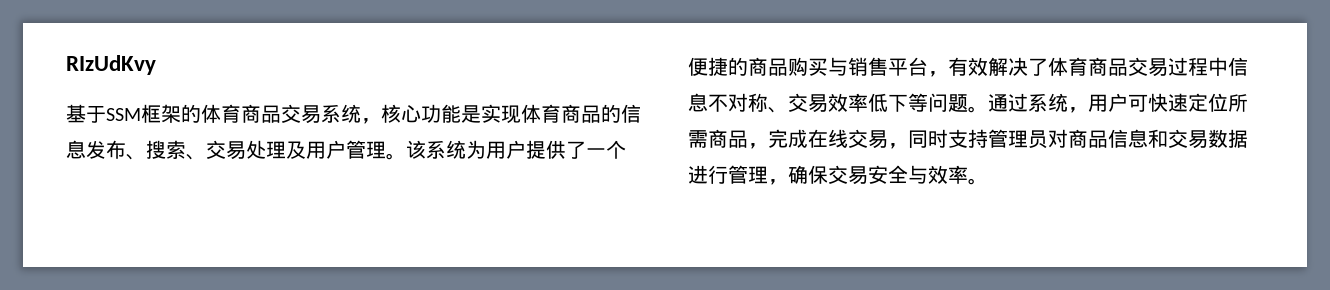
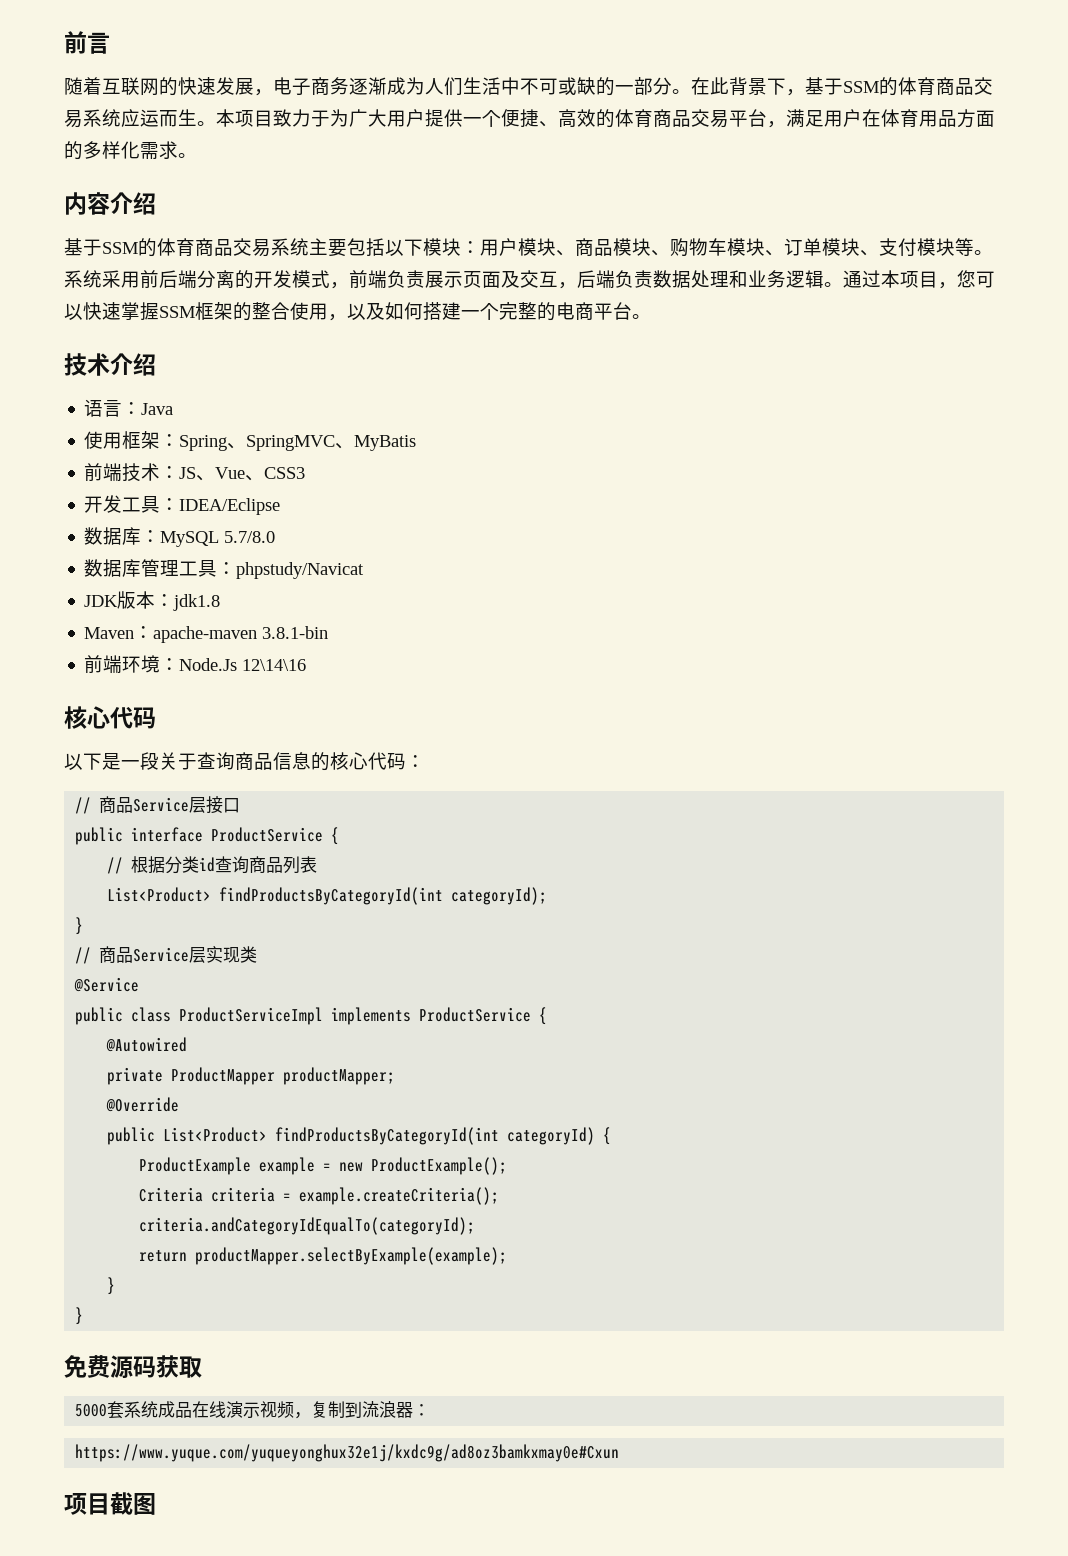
[66,55,156,75] [66,104,641,124] [66,140,486,160] RIzUdKvy // 基于SSM框架的体育商品交易系统，核心功能是实现体育商品的信息发布、搜索、交易处理及用户管理。该系统为 -> [64,31,110,54] [64,77,993,96] [64,109,387,128] 前言 // 随着互联网的快速发展，电子商务逐渐成为人们生活中不可或缺的一部分。在此背景下，基于SSM的体育商品交易系统应运而生。本项目致力于为广大
[566,141,586,159] 了 -> (463, 118) none
[728,57,1248,77] [688,93,1248,113] [688,129,1248,149] [688,165,988,185] 的商品购买与销售平台，有效解决了体育商品交易过程中信息不对称、交易效率低下等问题。通过系统，用户可快速定位所需商品，完成在线交易，同时支持管理员对商品信息和交易数据进行管理，确保交易安全与效率。 -> [539,109,995,128] [64,141,197,160] [64,192,156,215] [64,238,993,257] [64,270,995,289] [64,302,651,321] [64,353,156,376] [84,399,174,417] [84,431,417,451] [84,463,306,482] [84,495,281,515] [84,527,276,547] [84,559,365,579] [84,591,221,611] [84,626,329,643] [84,655,307,674] [64,706,156,729] [64,752,425,771] [75,796,241,814] [75,827,340,845] [107,856,318,874] [107,887,548,905] [75,917,84,935] [75,946,258,964] [74,977,140,992] [75,1007,548,1025] [106,1037,188,1052] [107,1067,396,1085] [106,1097,180,1112] [107,1127,612,1145] [139,1157,508,1175] [139,1187,500,1205] [139,1217,476,1235] [139,1247,508,1265] [107,1277,116,1295] [75,1307,84,1325] [64,1355,202,1379] [75,1401,431,1419] [75,1444,620,1462] [64,1492,156,1515] 、高效的体育商品交易平台，满足用户在体育用品方面的多样化需求。 // 内容介绍 // 基于SSM的体育商品交易系统主要包括以下模块：用户模块、商品模块、购物车模块、订单模块、支付模块等。系统采用前后端分离的开发模式，前端负责展示页面及交互，后端负责数据处理和业务逻辑。通过本项目，您可以快速掌握SSM框架的整合使用，以及如何搭建一个完整的电商平台。 // 技术介绍 // 语言：Java // 使用框架：Spring、SpringMVC、MyBatis // 前端技术：JS、Vue、CSS3 // 开发工具：IDEA/Eclipse // 数据库：MySQL 5.7/8.0 // 数据库管理工具：phpstudy/Navicat // JDK版本：jdk1.8 // Maven：apache-maven 3.8.1-bin // 前端环境：Node.Js 12\14\16 // 核心代码 // 以下是一段关于查询商品信息的核心代码： // // 商品Service层接口 // public interface ProductService { // // 根据分类id查询商品列表 // List<Product> findProductsByCategoryId(int categoryId); // } // // 商品Service层实现类 // @Service // public class ProductServiceImpl implements ProductService { // @Autowired // private ProductMapper productMapper; // @Override // public List<Product> findProductsByCategoryId(int categoryId) { // ProductExample example = new ProductExample(); // Criteria criteria = example.createCriteria(); // criteria.andCategoryIdEqualTo(categoryId); // return productMapper.selectByExample(example); // } // } // 免费源码获取 // 5000套系统成品在线演示视频，复制到流浪器： // https://www.yuque.com/yuqueyonghux32e1j/kxdc9g/ad8oz3bamkxmay0e#Cxun // 项目截图

